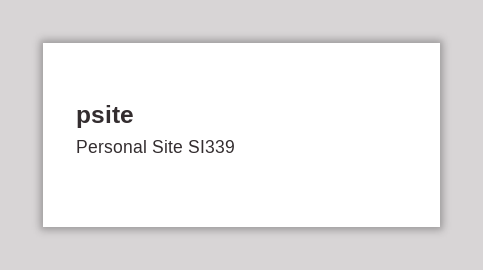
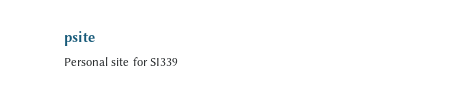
[152,140,183,153] Site -> [111,57,148,66] site for

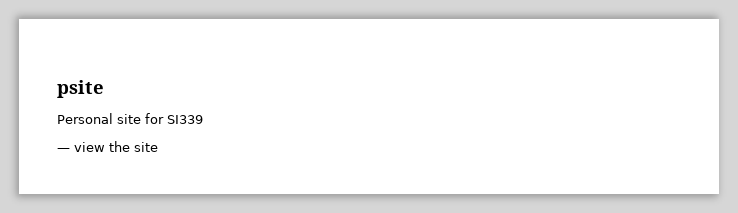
(179, 62) none -> [57,141,158,152] // — view the site

